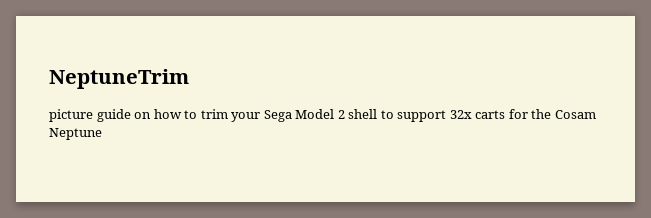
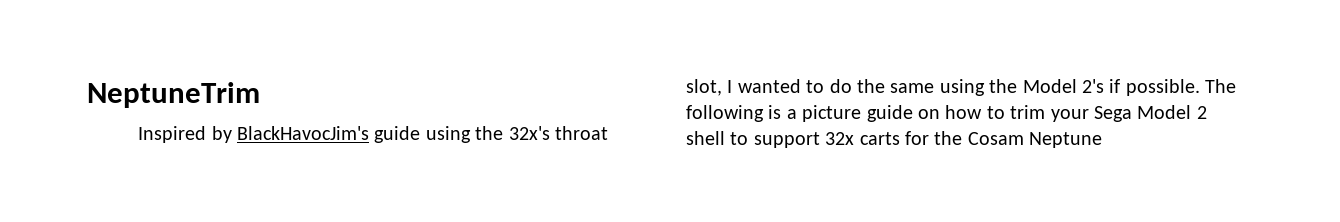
(189, 79) none -> [138,126,609,143] [686,79,1237,96] [686,105,797,122] Inspired by BlackHavocJim's guide using the 32x's throat slot, I wanted to do the same using the Model 2's if possible. The following is a

